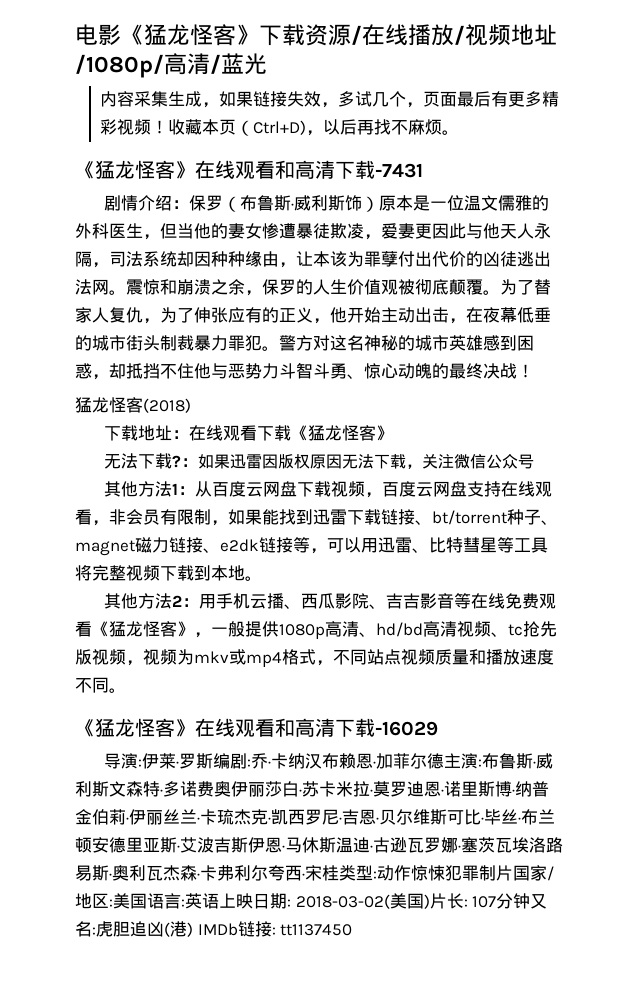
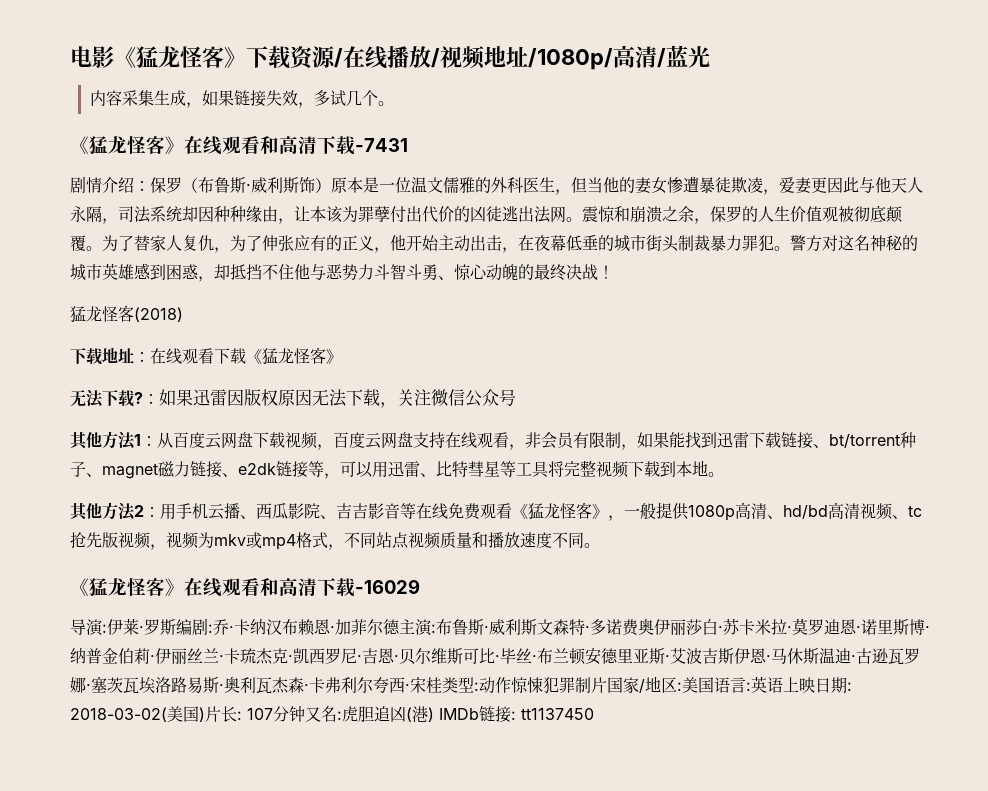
[406,91,560,108] [100,119,443,136] ，页面最后有更多精彩视频！收藏本页（Ctrl+D)，以后再找不麻烦 -> (378, 98) none

